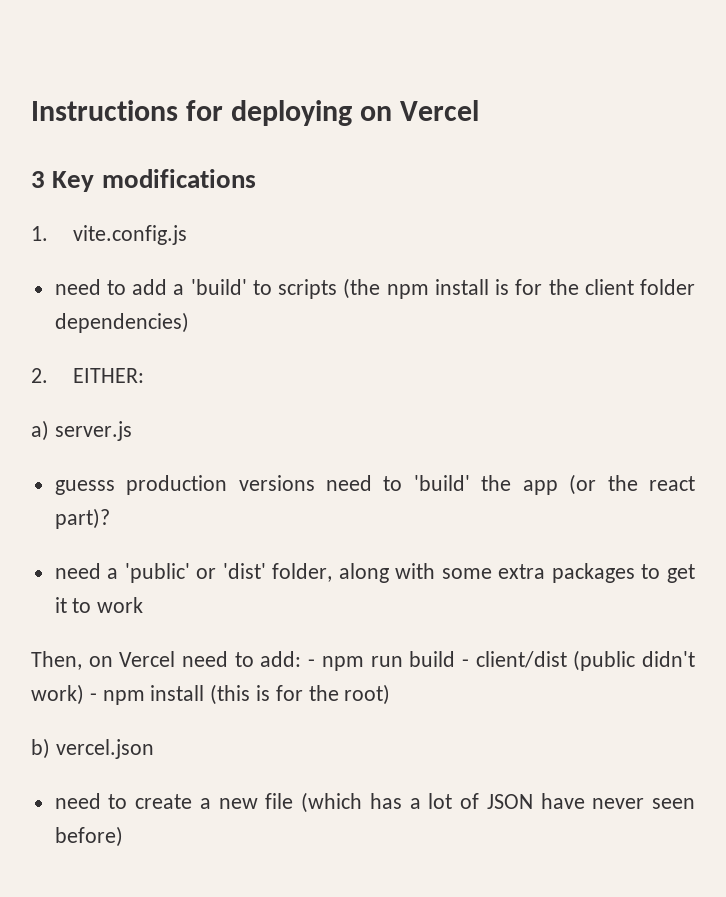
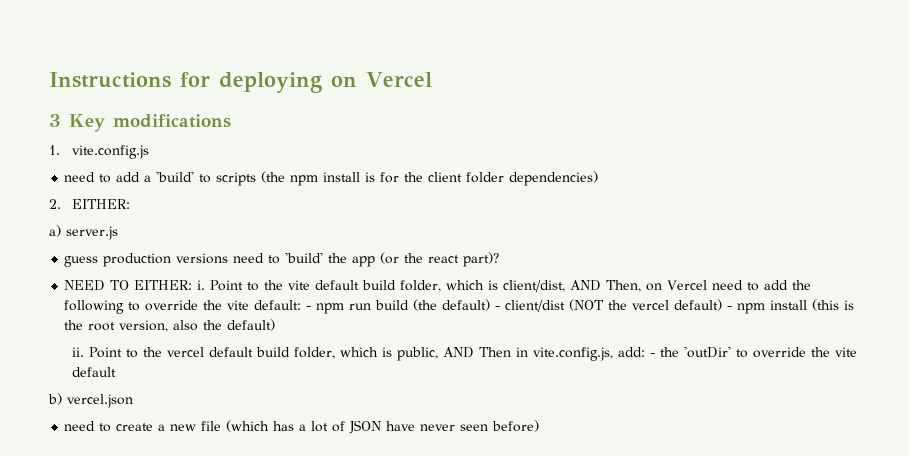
[54,480,115,495] guesss -> [64,256,99,267] guess
[54,563,696,583] [54,597,144,613] need a 'public' or 'dist' folder, along with some extra packages to get it to work // -> [64,280,602,292] NEED TO EITHER: i. Point to the vite default build folder, which is client/dist, AND
[260,650,695,671] [31,684,84,705] add: - npm run build - client/dist (public didn't work) -> [764,280,812,290] [64,299,723,314] add the following to override the vite default: - npm run build (the default) - client/dist (NOT the vercel default)
[275,684,391,705] for the root) -> [64,319,276,332] [71,346,857,361] [71,367,116,377] the root version, also the default) // ii. Point to the vercel default build folder, which is public, AND Then in vite.config.js, add: - the 'outDir' to override the vite default

